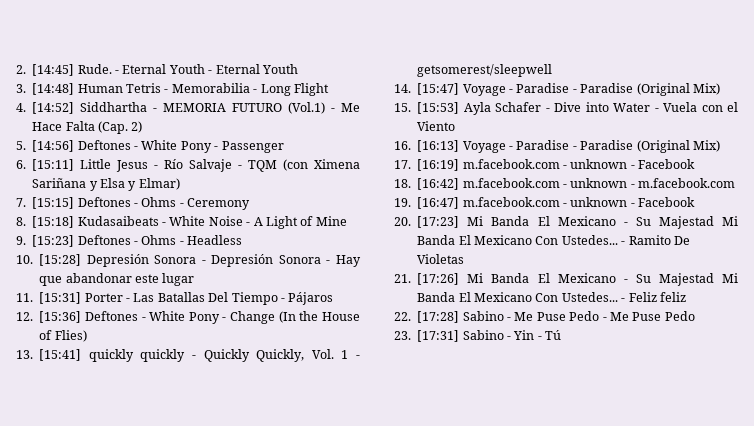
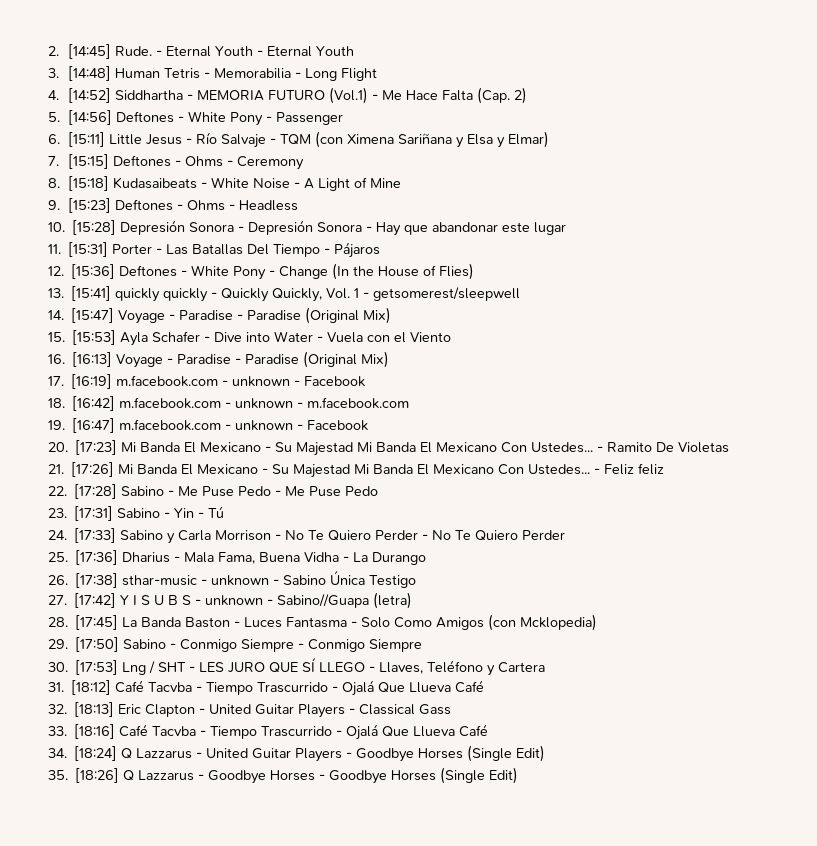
(562, 335) none -> [48,528,566,544] [48,550,427,565] [48,570,417,588] [48,592,413,609] [48,614,598,631] [48,637,423,652] [48,657,546,676] [48,680,485,696] [48,702,452,718] [48,724,489,740] [48,745,546,762] [48,767,519,784] // 24. [17:33] Sabino y Carla Morrison - No Te Quiero Perder - No Te Quiero Perder // 25. [17:36] Dharius - Mala Fama, Buena Vidha - La Durango // 26. [17:38] sthar-music - unknown - Sabino Única Testigo // 27. [17:42] Y I S U B S - unknown - Sabino//Guapa (letra) // 28. [17:45] La Banda Baston - Luces Fantasma - Solo Como Amigos (con Mcklopedia) // 29. [17:50] Sabino - Conmigo Siempre - Conmigo Siempre // 30. [17:53] Lng / SHT - LES JURO QUE SÍ LLEGO - Llaves, Teléfono y Cartera // 31. [18:12] Café Tacvba - Tiempo Trascurrido - Ojalá Que Llueva Café // 32. [18:13] Eric Clapton - United Guitar Players - Classical Gass // 33. [18:16] Café Tacvba - Tiempo Trascurrido - Ojalá Que Llueva Café // 34. [18:24] Q Lazzarus - United Guitar Players - Goodbye Horses (Single Edit) // 35. [18:26] Q Lazzarus - Goodbye Horses - Goodbye Horses (Single Edit)

